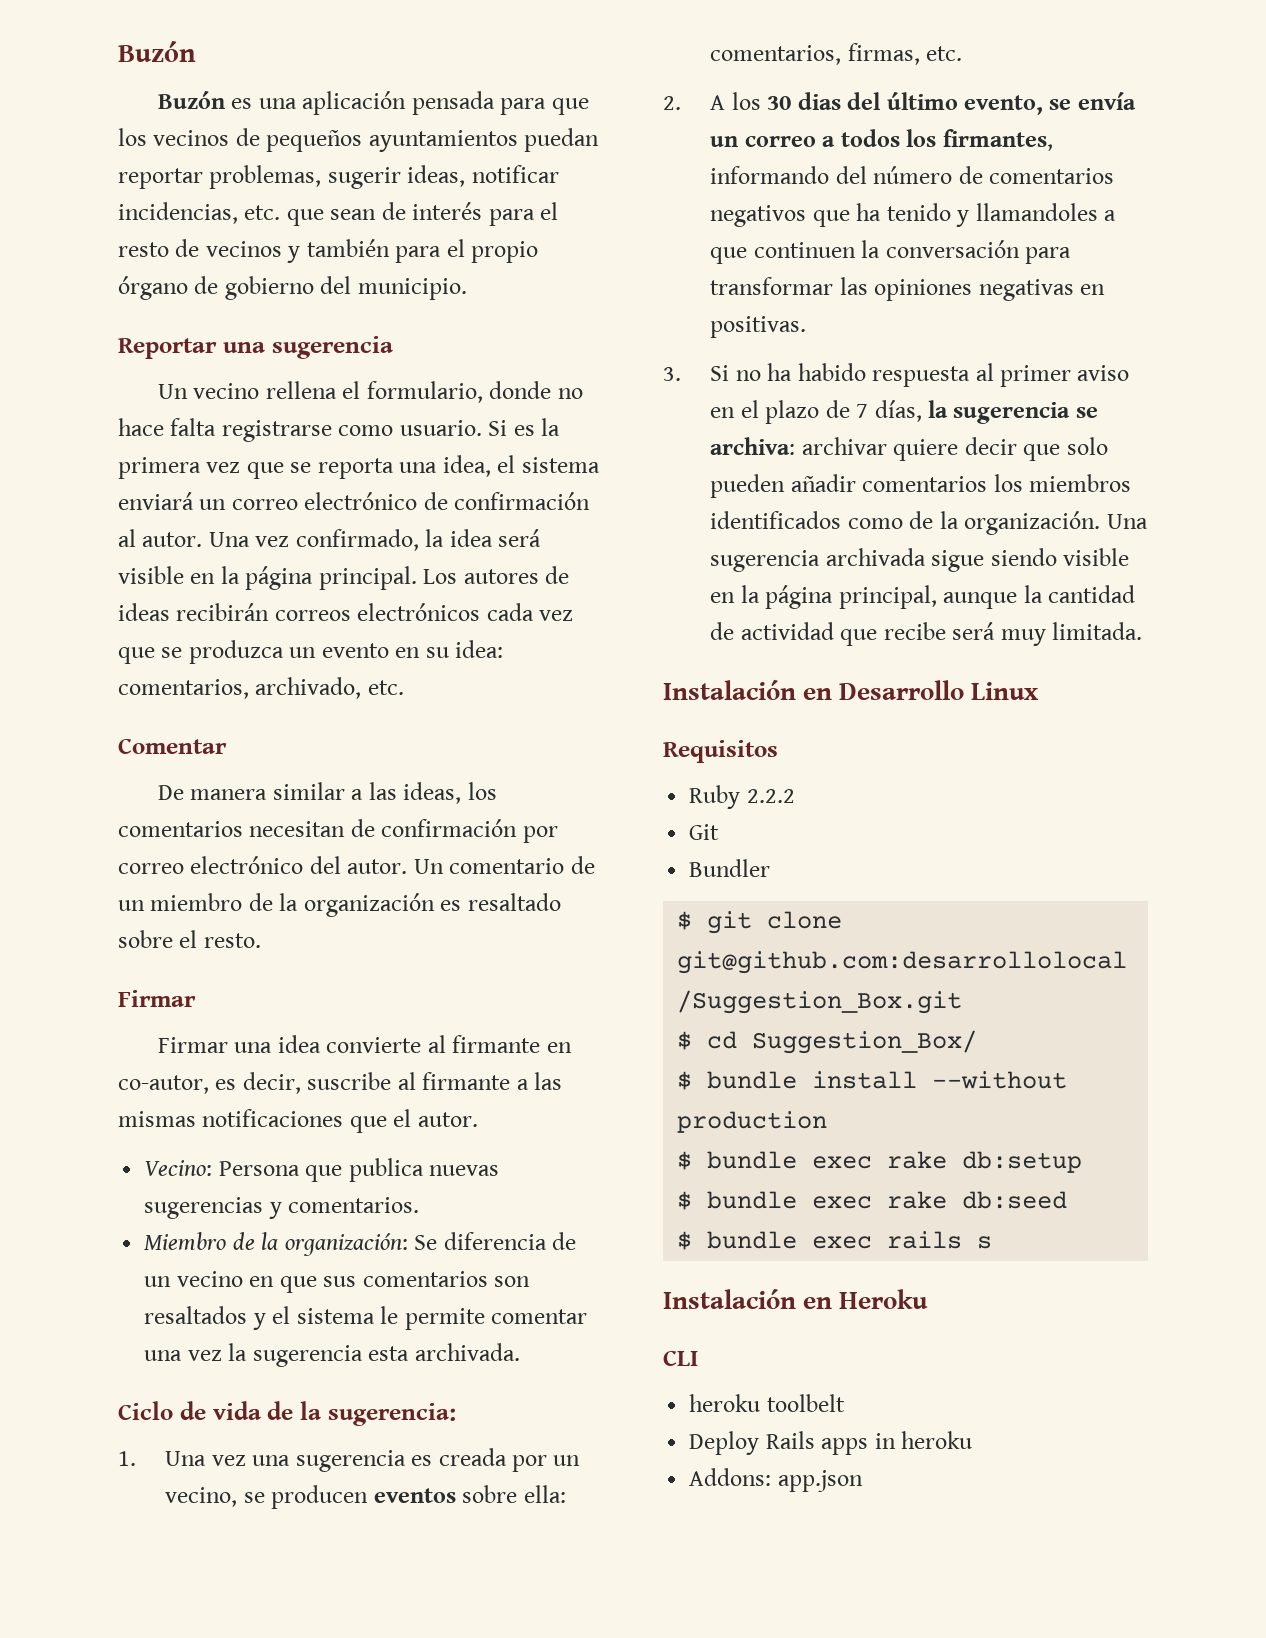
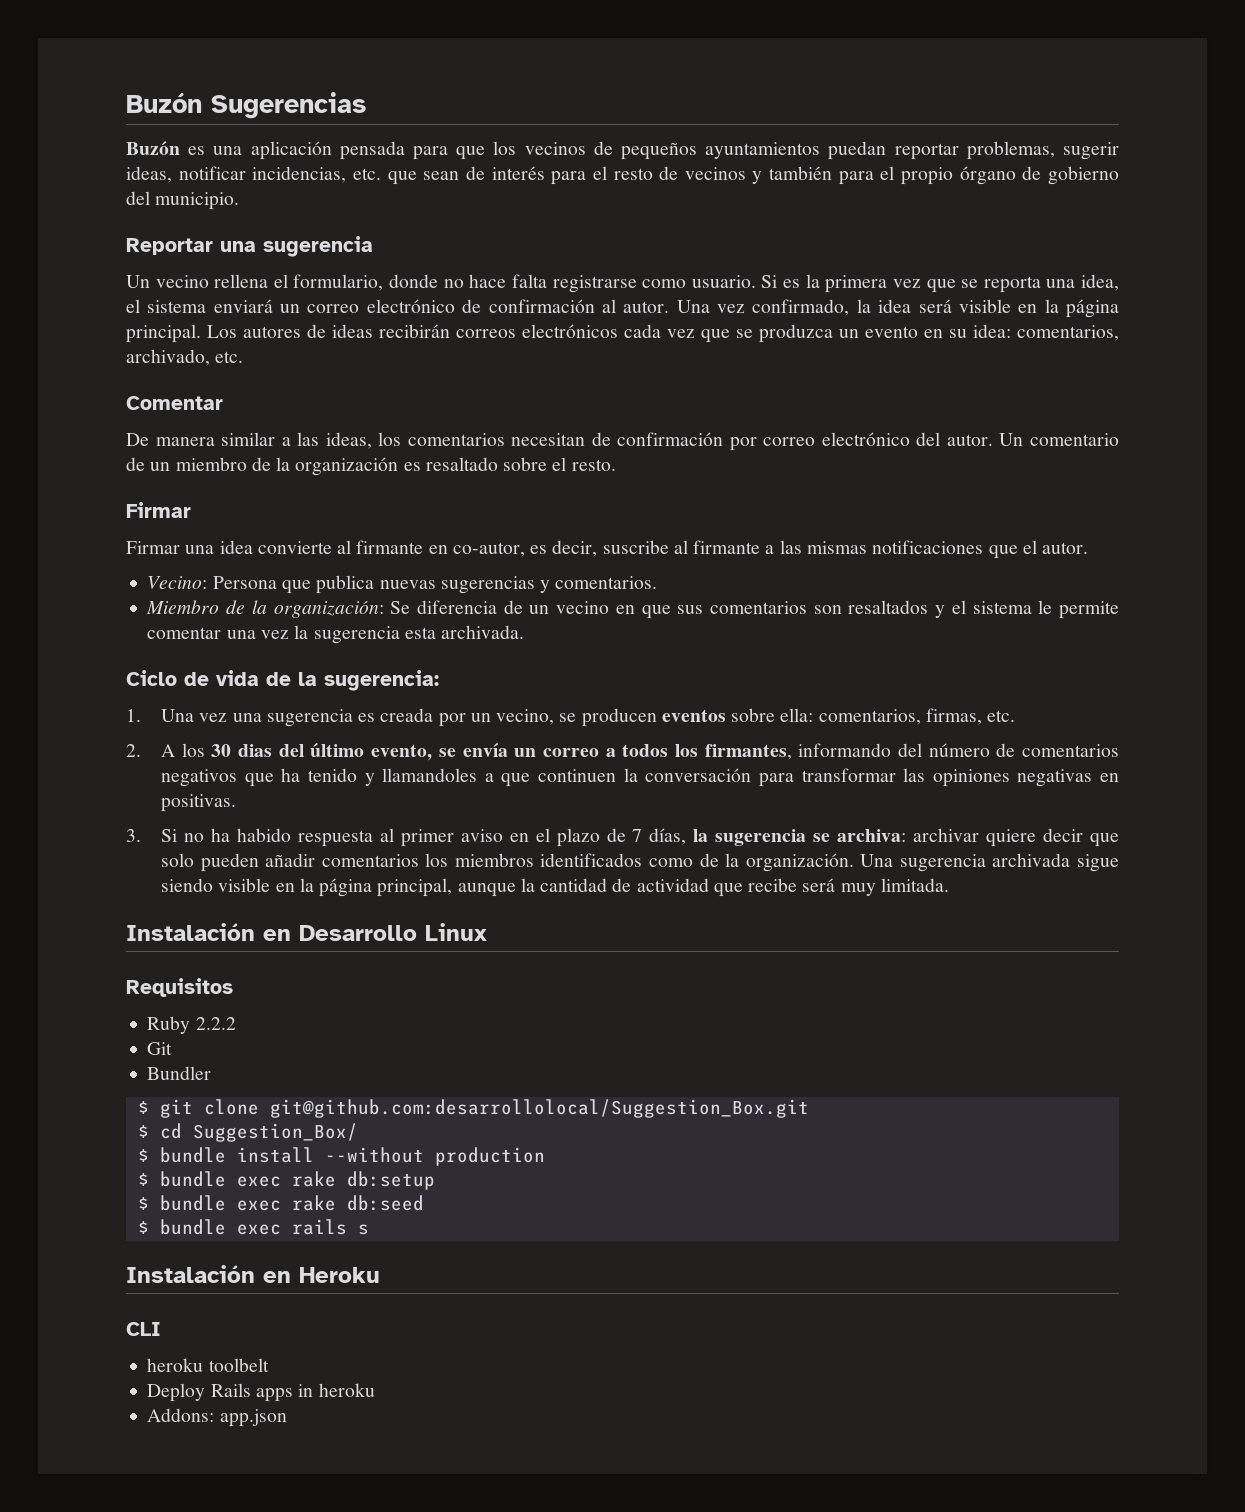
[118,41,196,62] Buzón -> [126,92,366,119] Buzón Sugerencias

